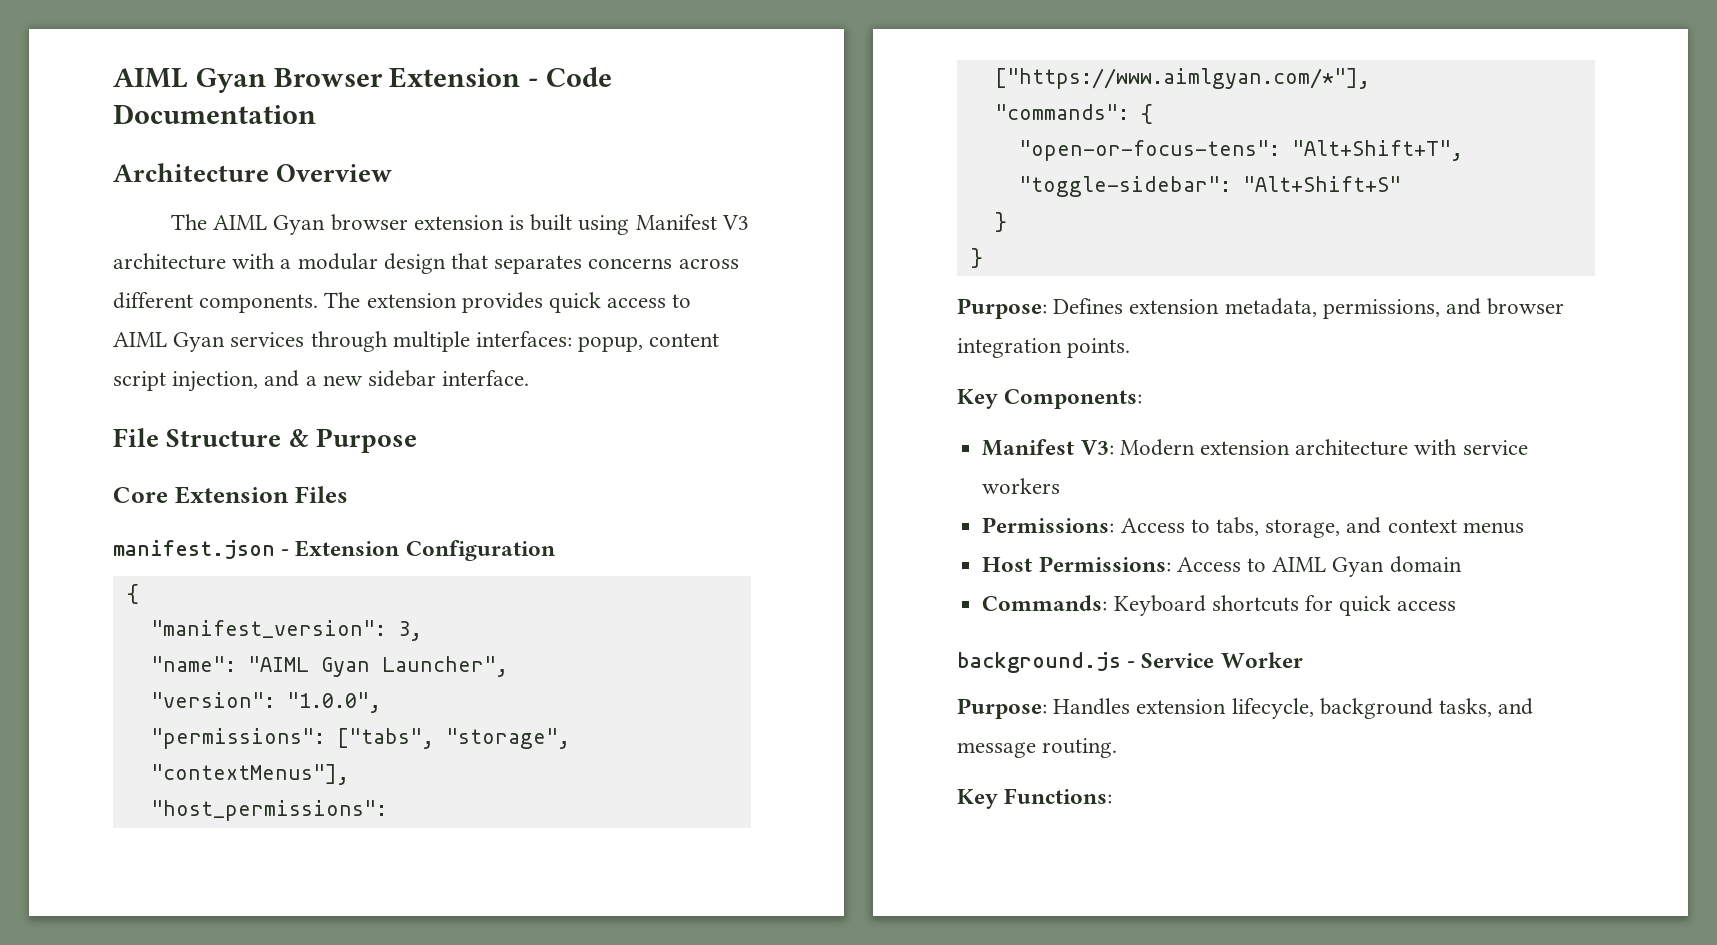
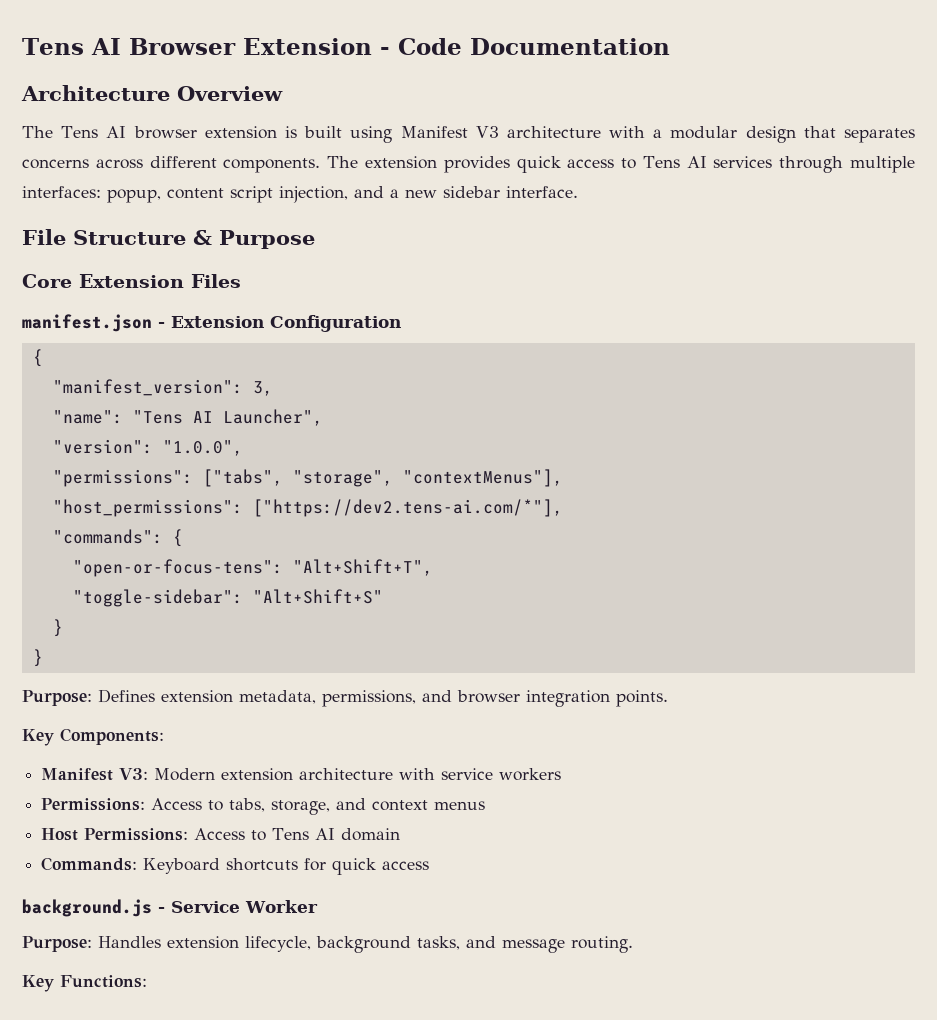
[113,68,266,93] AIML Gyan -> [22,38,121,55] Tens AI
[213,215,326,235] AIML Gyan -> [61,126,127,138] Tens AI
[113,332,226,352] AIML Gyan -> [642,156,707,168] Tens AI
[247,656,370,677] "AIML Gyan -> [132,410,213,424] "Tens AI
[994,68,1370,89] ["https://www.aimlgyan.com/*"], -> [252,499,563,517] ["https://dev2.tens-ai.com/*"],
[1272,557,1385,577] AIML Gyan -> [272,828,336,840] Tens AI

